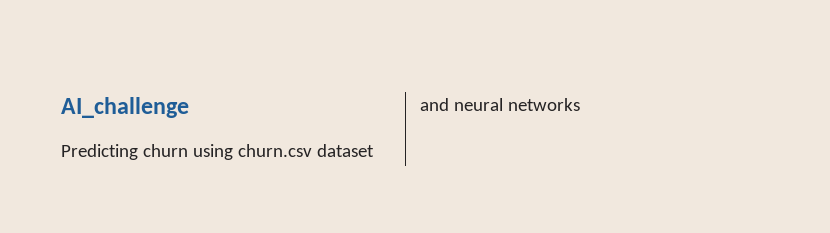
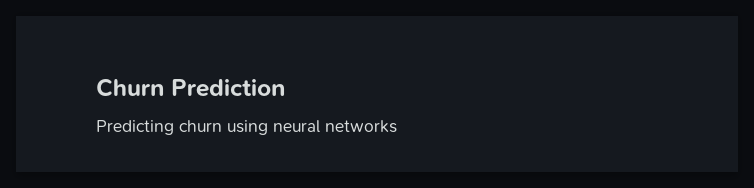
[61,97,189,118] AI_challenge -> [96,78,285,97] Churn Prediction
[237,144,374,157] [420,98,449,111] churn.csv dataset and -> (268, 127) none

